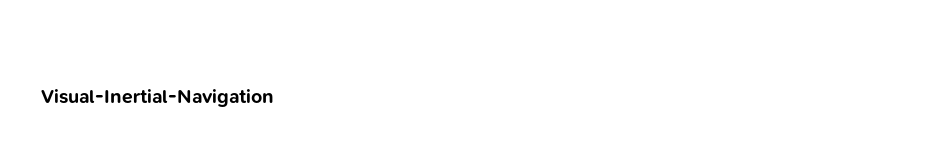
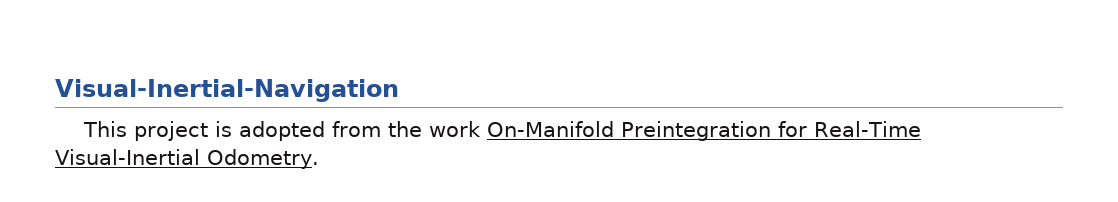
(274, 98) none -> [83,121,922,141] [55,149,319,169] // This project is adopted from the work On-Manifold Preintegration for Real-Time Visual-Inertial Odometry.

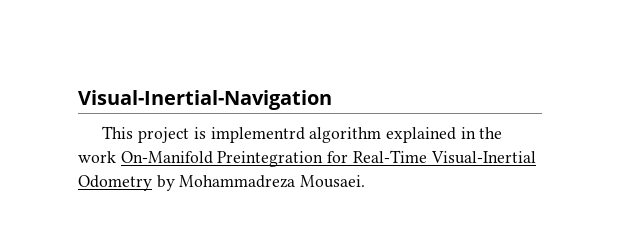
[239,121,382,141] adopted from -> [210,127,476,143] implementrd algorithm explained in
[207,149,319,169] Odometry. -> [78,175,366,191] Odometry by Mohammadreza Mousaei.

